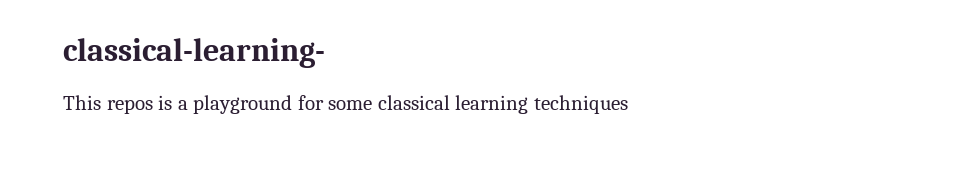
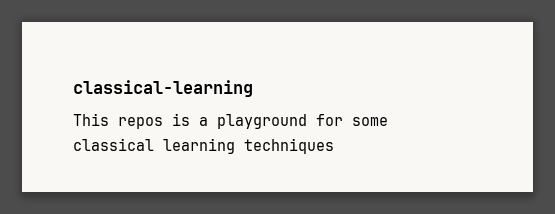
[63,38,325,68] classical-learning- -> [73,80,253,97] classical-learning

